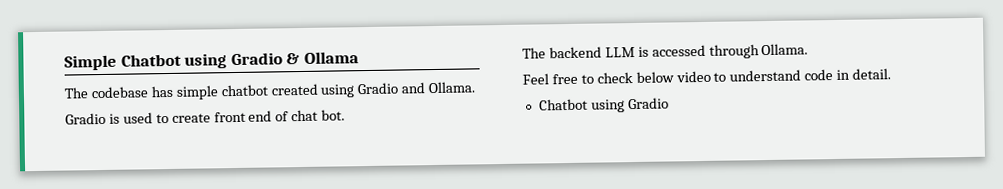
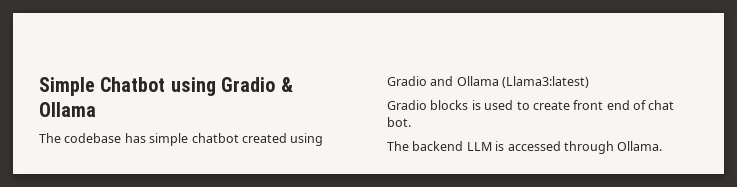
[428,81,476,94] [65,112,106,125] Ollama. // Gradio -> [456,76,590,88] [387,100,469,110] Ollama (Llama3:latest) // Gradio blocks
[522,68,892,85] [538,97,669,113] // Feel free to check below video to understand code in detail. // Chatbot using Gradio -> (663, 146) none

